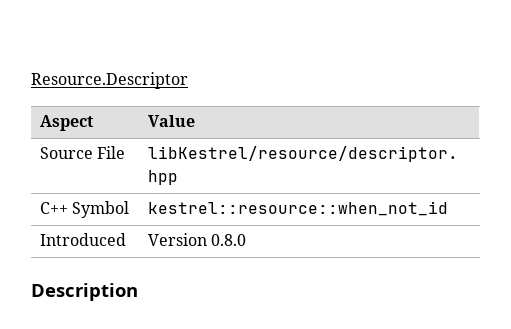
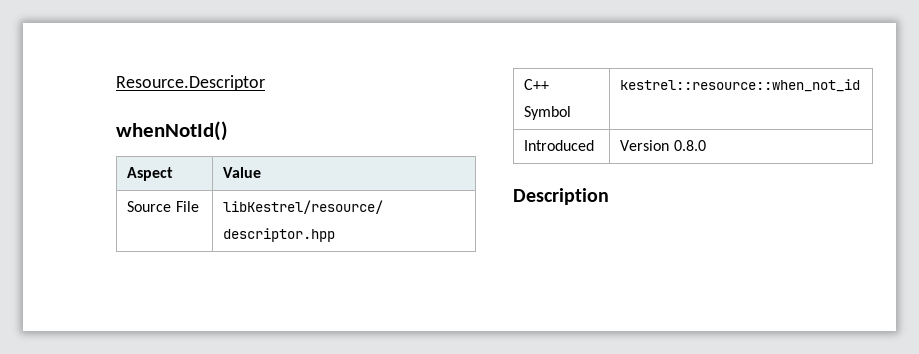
(188, 80) none -> [116,121,228,141] // whenNotId()

